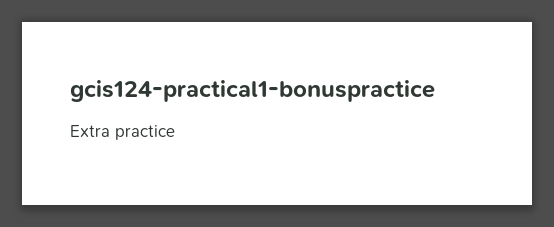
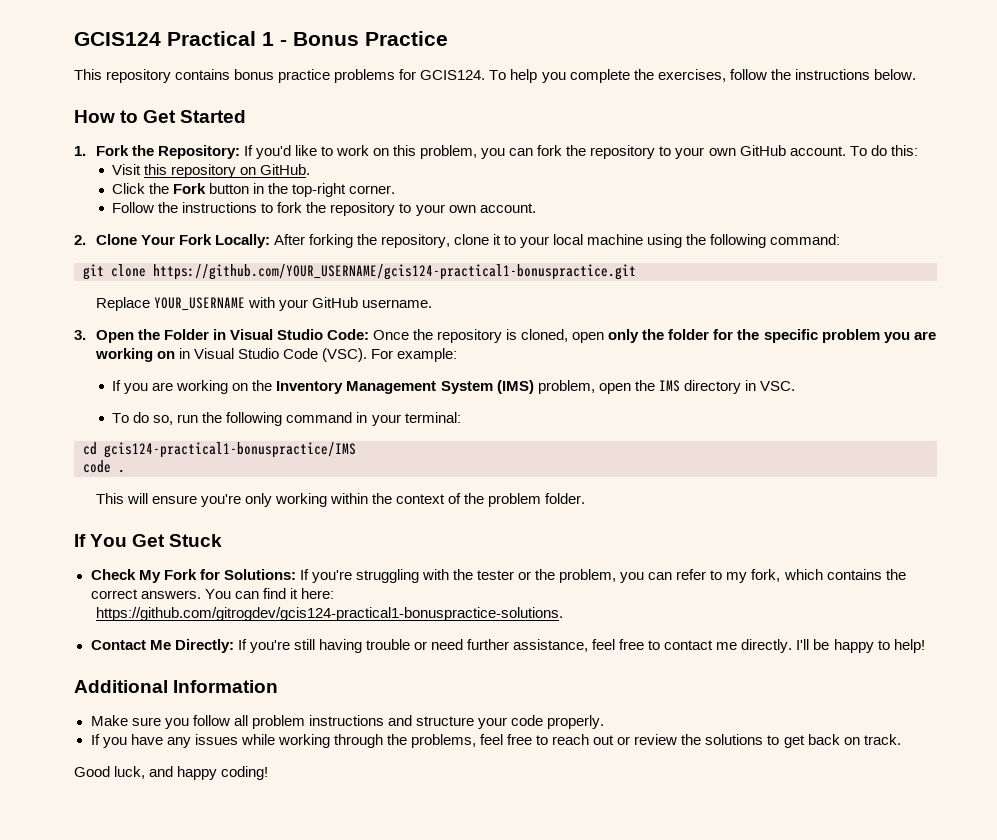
[70,80,435,102] [70,125,175,140] gcis124-practical1-bonuspractice // Extra practice -> [74,31,448,46] [74,69,916,83] [74,110,247,123] [74,145,918,159] [112,164,311,178] [112,183,396,197] [112,202,536,216] [74,234,841,248] [83,264,636,280] [95,297,432,311] [74,329,936,343] [94,348,458,362] [112,380,795,394] [112,412,461,426] [83,442,356,458] [83,460,125,473] [95,493,586,507] [74,534,223,547] [90,569,906,583] [90,588,334,599] [95,607,563,621] [90,639,925,653] [74,680,279,693] [90,715,605,729] [90,734,901,748] [74,766,269,780] GCIS124 Practical 1 - Bonus Practice // This repository contains bonus practice problems for GCIS124. To help you complete the exercises, follow the instructions below. // How to Get Started // 1. Fork the Repository: If you'd like to work on this problem, you can fork the repository to your own GitHub account. To do this: // Visit this repository on GitHub. // Click the Fork button in the top-right corner. // Follow the instructions to fork the repository to your own account. // 2. Clone Your Fork Locally: After forking the repository, clone it to your local machine using the following command: // git clone https://github.com/YOUR_USERNAME/gcis124-practical1-bonuspractice.git // Replace YOUR_USERNAME with your GitHub username. // 3. Open the Folder in Visual Studio Code: Once the repository is cloned, open only the folder for the specific problem you are working on in Visual Studio Code (VSC). For example: // If you are working on the Inventory Management System (IMS) problem, open the IMS directory in VSC. // To do so, run the following command in your terminal: // cd gcis124-practical1-bonuspractice/IMS // code . // This will ensure you're only working within the context of the problem folder. // If You Get Stuck // Check My Fork for Solutions: If you're struggling with the tester or the problem, you can refer to my fork, which contains the correct answers. You can find it here: // https://github.com/gitrogdev/gcis124-practical1-bonuspractice-solutions. // Contact Me Directly: If you're still having trouble or need further assistance, feel free to contact me directly. I'll be happy to help! // Additional Information // Make sure you follow all problem instructions and structure your code properly. // If you have any issues while working through the problems, feel free to reach out or review the solutions to get back on track. // Good luck, and happy coding!

